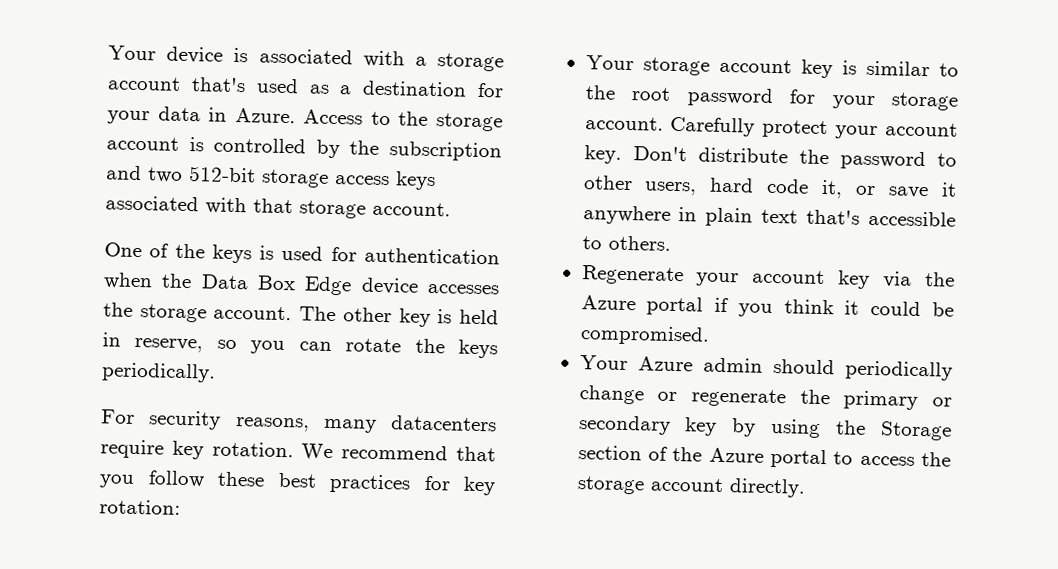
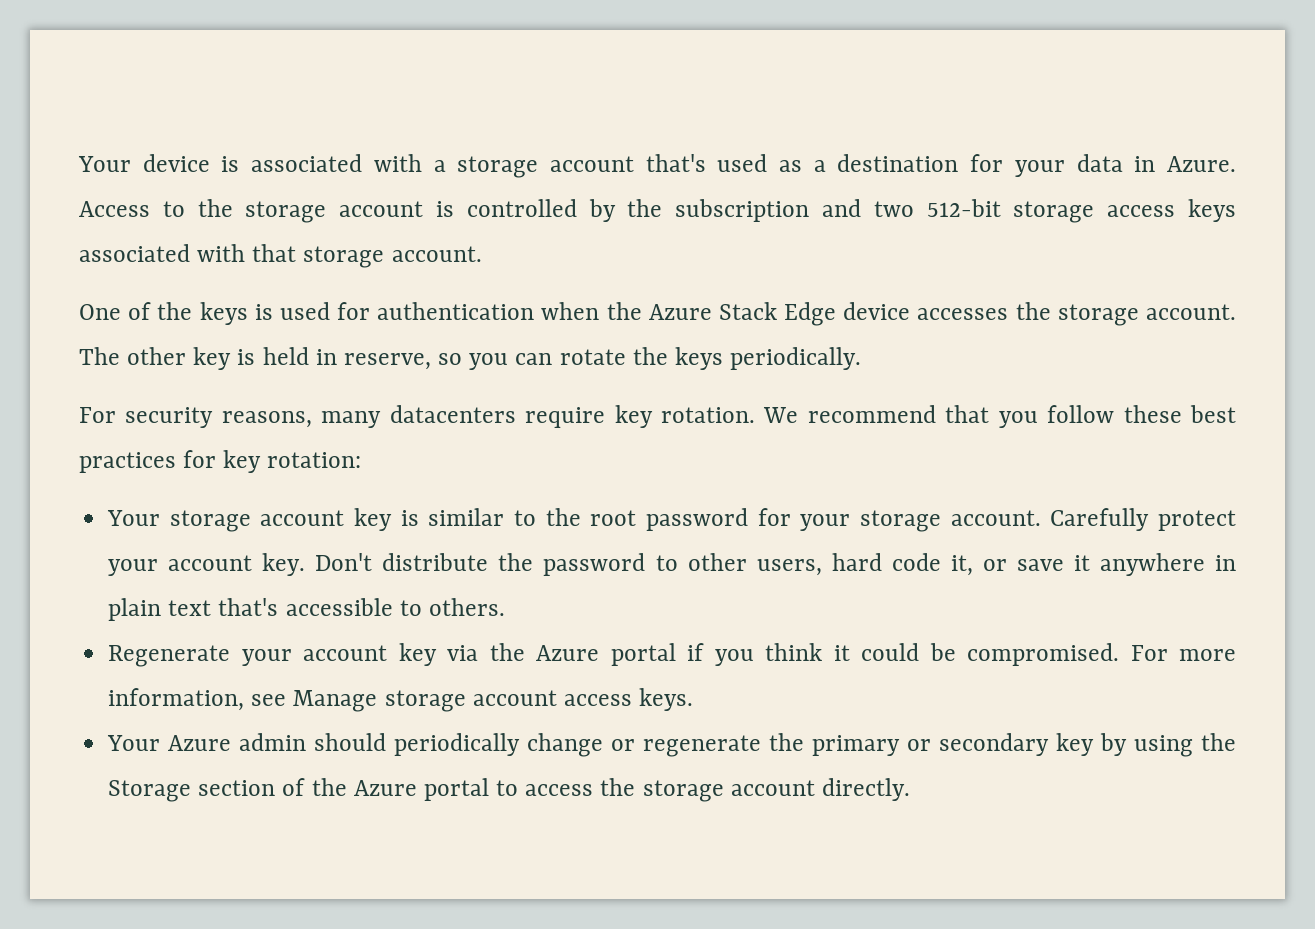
[200,274,296,291] Data Box -> [648,302,777,320] Azure Stack
(710, 335) none -> [1130,645,1236,661] [108,688,694,712] For more information, see Manage storage account access keys.

